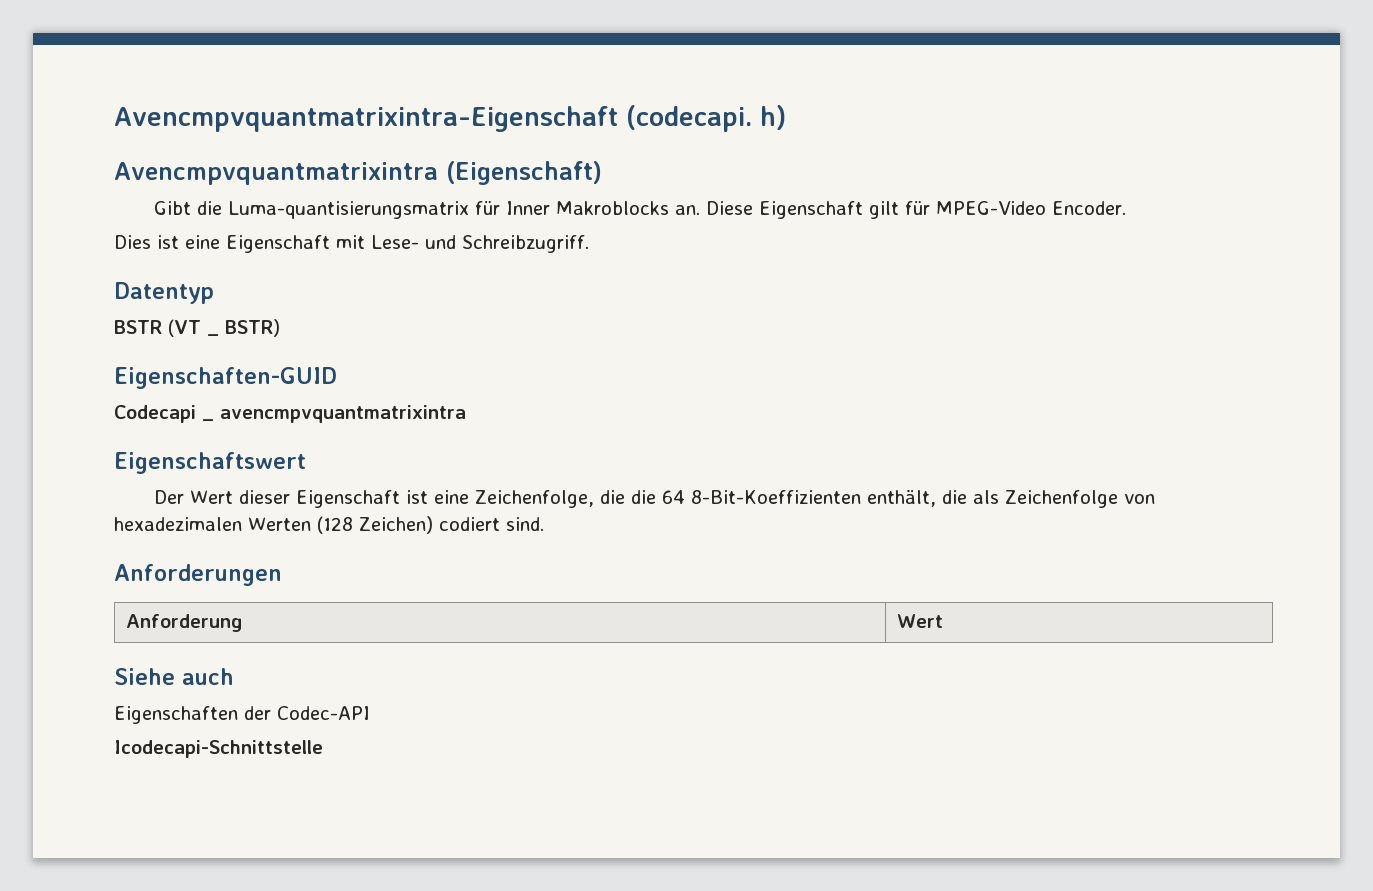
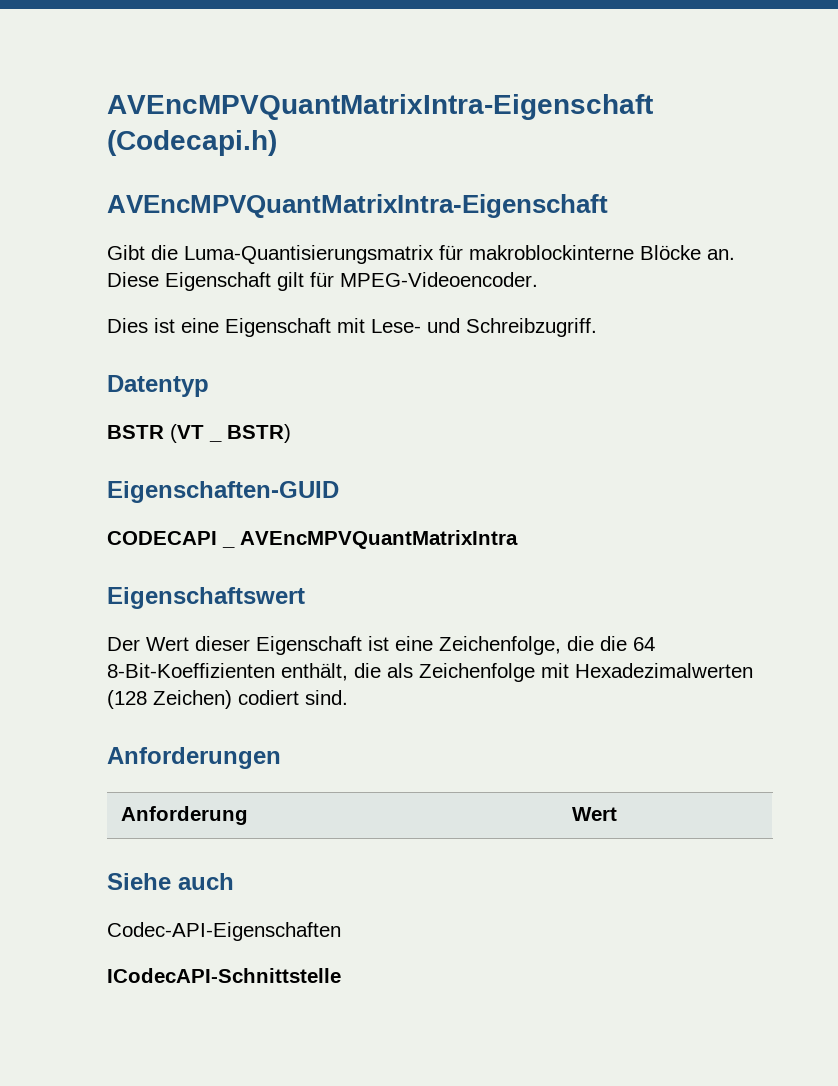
[114,105,786,132] [114,161,602,185] [153,201,669,219] Avencmpvquantmatrixintra-Eigenschaft (codecapi. h) // Avencmpvquantmatrixintra (Eigenschaft) // Gibt die Luma-quantisierungsmatrix für Inner Makroblocks -> [107,94,653,120] [107,130,277,156] [107,194,608,218] [107,245,701,264] AVEncMPVQuantMatrixIntra-Eigenschaft (Codecapi.h) // AVEncMPVQuantMatrixIntra-Eigenschaft // Gibt die Luma-Quantisierungsmatrix für makroblockinterne Blöcke
[935,201,1126,215] MPEG-Video Encoder. -> [340,272,538,287] MPEG-Videoencoder.
[114,405,466,423] Codecapi _ avencmpvquantmatrixintra -> [107,531,217,545] [222,530,518,549] CODECAPI _ AVEncMPVQuantMatrixIntra
[1123,494,1155,504] [114,517,311,531] von hexadezimalen Werten -> [541,663,753,678] mit Hexadezimalwerten
[114,706,370,724] [114,740,323,758] Eigenschaften der Codec-API // Icodecapi-Schnittstelle -> [107,922,341,941] [107,968,341,983] Codec-API-Eigenschaften // ICodecAPI-Schnittstelle

